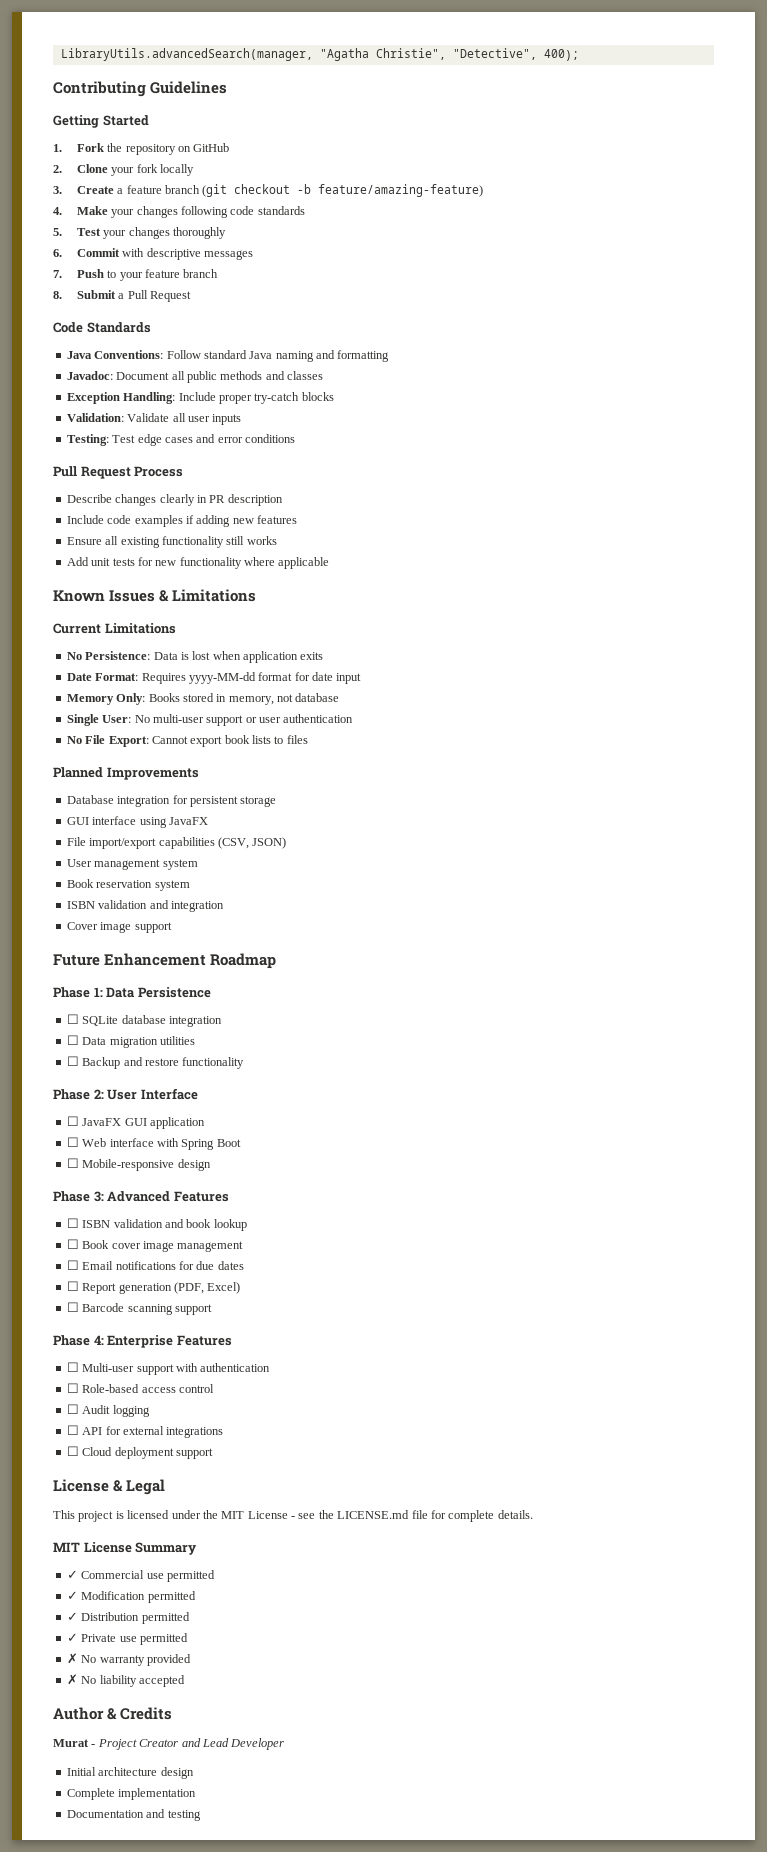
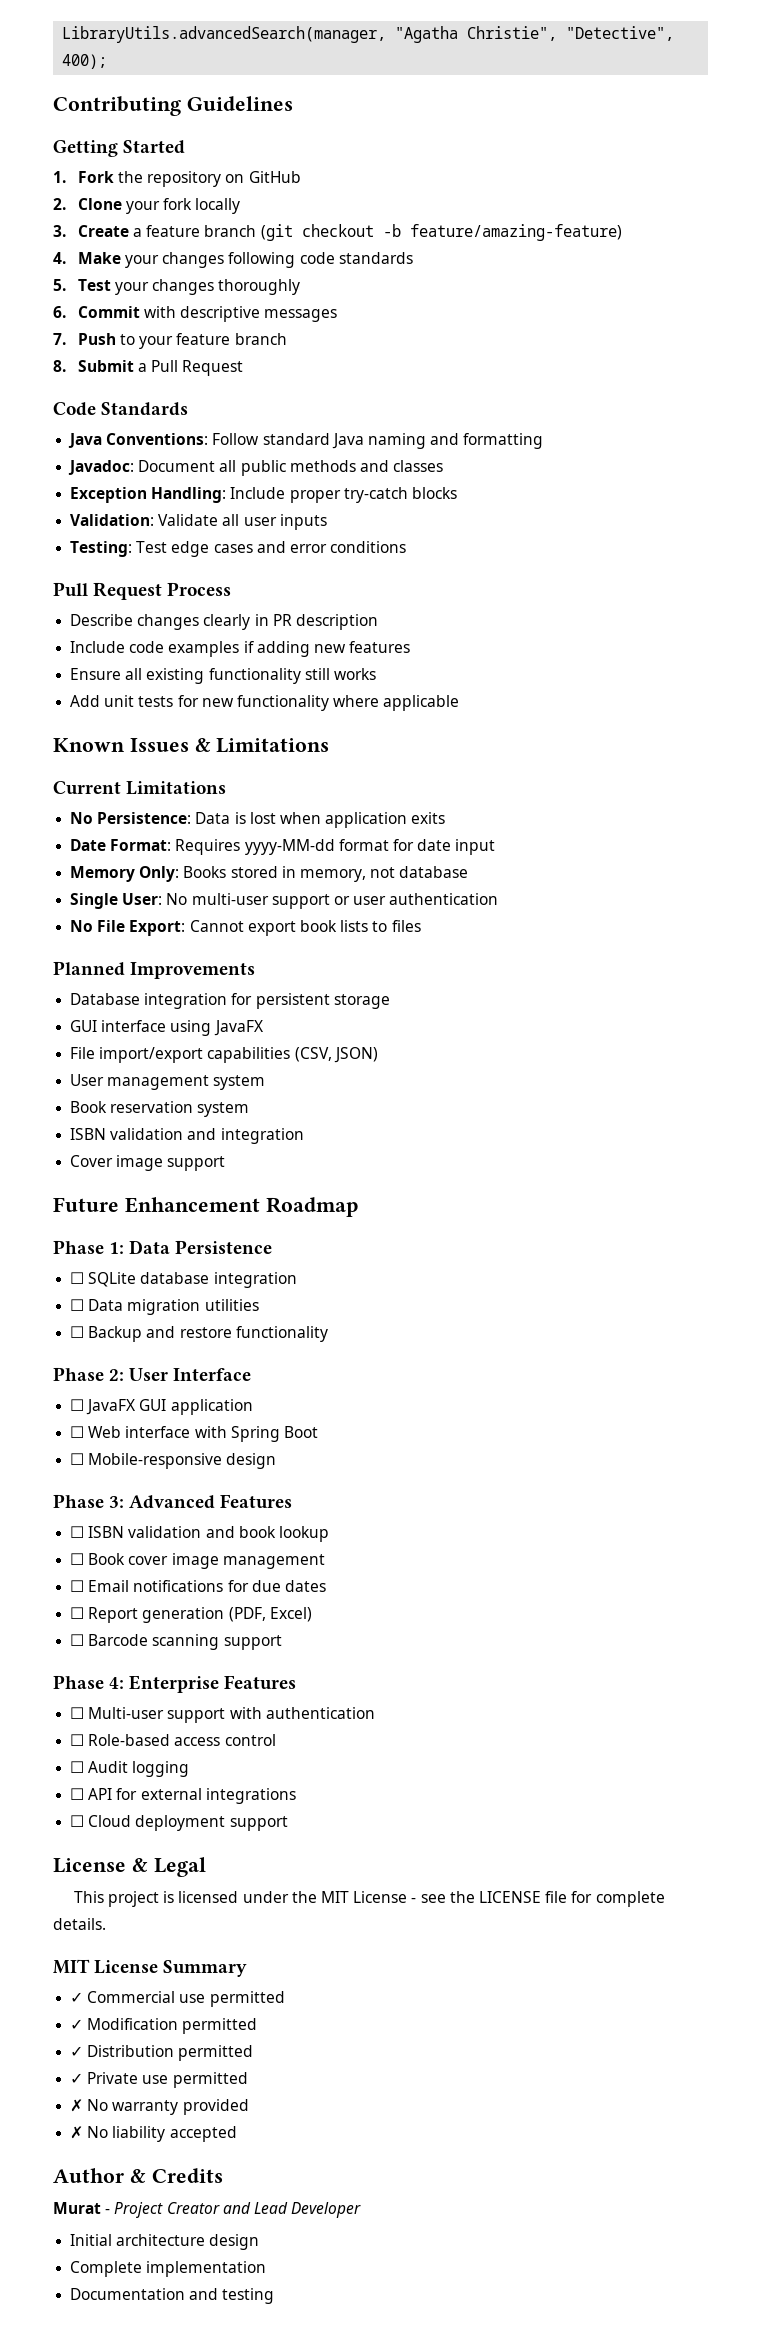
[337,1510,410,1519] LICENSE.md -> [478,1891,541,1903] LICENSE

